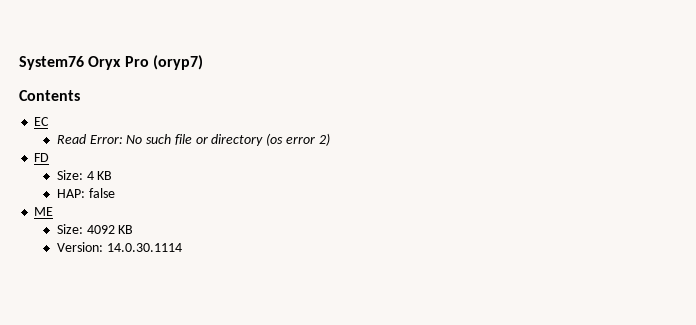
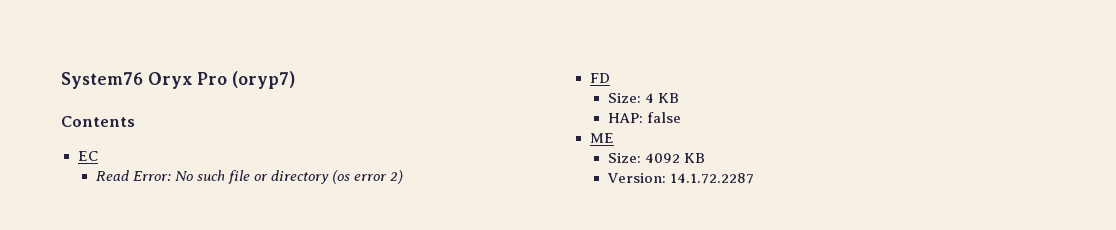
[106,243,182,252] 14.0.30.1114 -> [669,173,754,184] 14.1.72.2287

